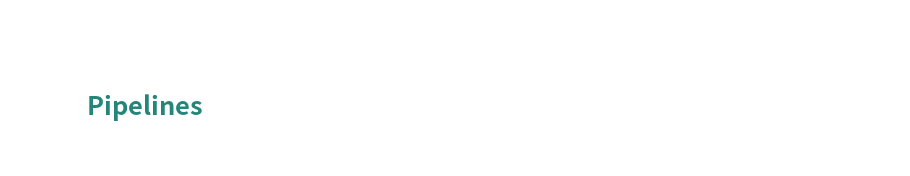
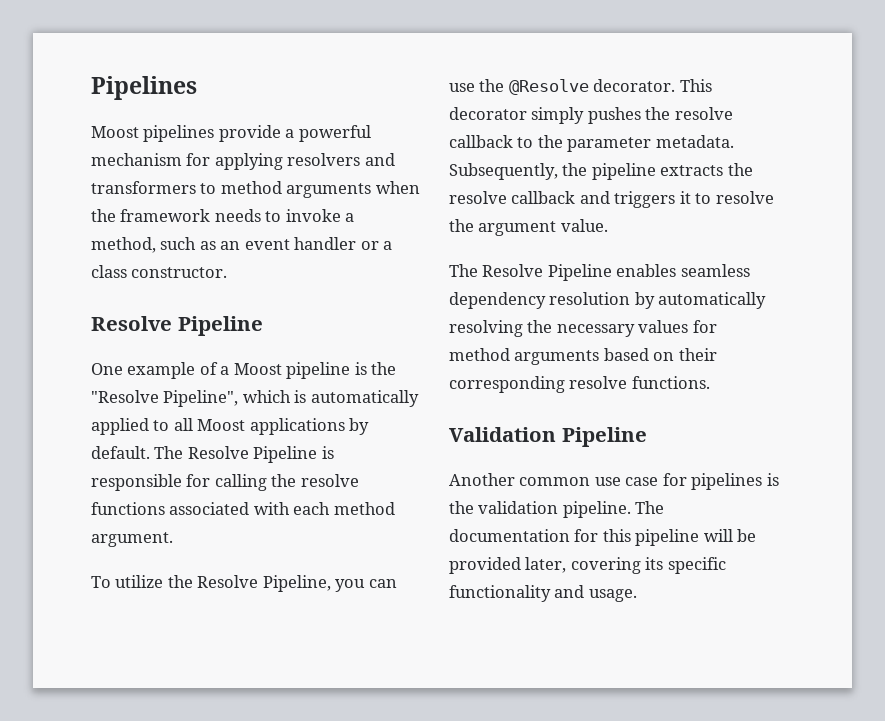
(203, 107) none -> [91,125,371,142] [91,153,395,170] [91,181,420,198] [91,209,355,222] [91,237,393,253] [91,265,228,278] [91,316,263,336] [91,362,397,379] [91,390,419,407] [91,418,370,435] [91,446,334,463] [91,474,359,491] [91,502,395,515] [91,532,173,547] [91,575,397,592] [449,79,712,95] [449,107,733,124] [449,135,734,152] [449,163,753,180] [449,191,774,208] [449,219,608,236] [449,264,750,281] [449,292,767,309] [449,320,717,337] [449,348,717,365] [449,376,710,393] [449,427,647,447] [449,473,779,490] [449,501,665,518] [449,529,757,546] [449,557,726,574] [449,585,637,602] // Moost pipelines provide a powerful mechanism for applying resolvers and transformers to method arguments when the framework needs to invoke a method, such as an event handler or a class constructor. // Resolve Pipeline // One example of a Moost pipeline is the "Resolve Pipeline", which is automatically applied to all Moost applications by default. The Resolve Pipeline is responsible for calling the resolve functions associated with each method argument. // To utilize the Resolve Pipeline, you can use the @Resolve decorator. This decorator simply pushes the resolve callback to the parameter metadata. Subsequently, the pipeline extracts the resolve callback and triggers it to resolve the argument value. // The Resolve Pipeline enables seamless dependency resolution by automatically resolving the necessary values for method arguments based on their corresponding resolve functions. // Validation Pipeline // Another common use case for pipelines is the validation pipeline. The documentation for this pipeline will be provided later, covering its specific functionality and usage.

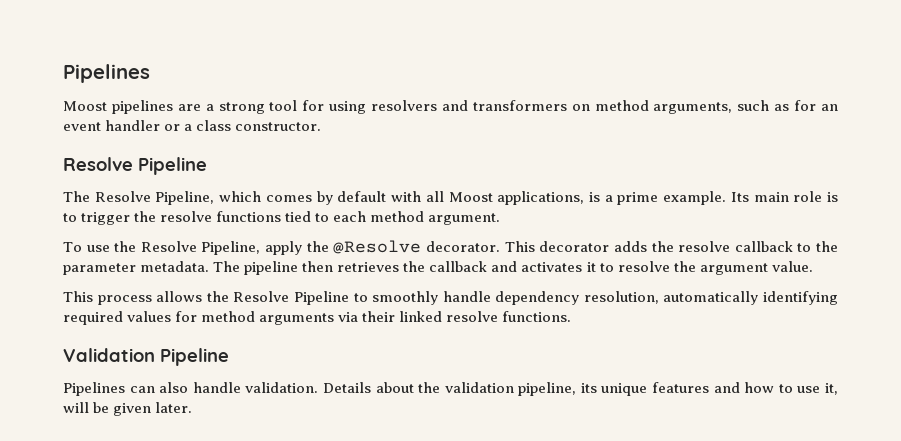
[218,125,371,142] [91,153,395,170] [91,181,420,198] [91,209,355,222] [91,237,156,253] provide a powerful mechanism for applying resolvers and transformers to method arguments when the framework needs to invoke a method, -> [177,100,733,114] are a strong tool for using resolvers and transformers on method arguments,
(216, 245) none -> [794,100,817,111] for
[91,362,397,379] [91,390,419,407] [91,418,370,435] [91,446,334,463] [91,474,267,491] One example of a Moost pipeline is the "Resolve Pipeline", which is automatically applied to all Moost applications by default. The Resolve Pipeline is responsible for calling -> [63,191,838,205] [63,212,131,225] The Resolve Pipeline, which comes by default with all Moost applications, is a prime example. Its main role is to trigger
[169,502,290,515] associated with -> [285,211,330,222] tied to
[115,575,164,588] utilize -> [86,245,110,252] use
[335,579,397,592] [449,83,475,92] you can use -> [265,241,303,255] apply
[531,107,641,124] simply pushes -> [613,241,647,252] adds
[449,163,753,180] [449,191,507,204] Subsequently, the pipeline extracts the resolve -> [213,261,426,275] The pipeline then retrieves the
[614,191,676,208] triggers -> [521,262,583,272] activates
[449,264,750,281] [449,292,767,309] [449,320,717,337] [449,348,717,365] [449,376,710,393] [449,427,647,447] [449,473,779,490] [449,501,665,518] [449,529,757,546] [449,557,726,574] [449,585,637,602] The Resolve Pipeline enables seamless dependency resolution by automatically resolving the necessary values for method arguments based on their corresponding resolve functions. // Validation Pipeline // Another common use case for pipelines is the validation pipeline. The documentation for this pipeline will be provided later, covering its specific functionality and usage. -> [63,291,839,305] [63,311,572,325] [63,348,229,366] [63,382,839,396] [63,402,193,416] This process allows the Resolve Pipeline to smoothly handle dependency resolution, automatically identifying required values for method arguments via their linked resolve functions. // Validation Pipeline // Pipelines can also handle validation. Details about the validation pipeline, its unique features and how to use it, will be given later.

